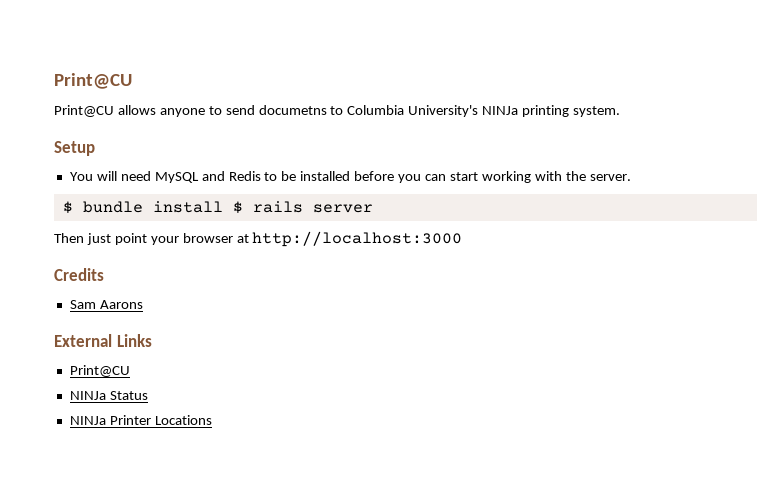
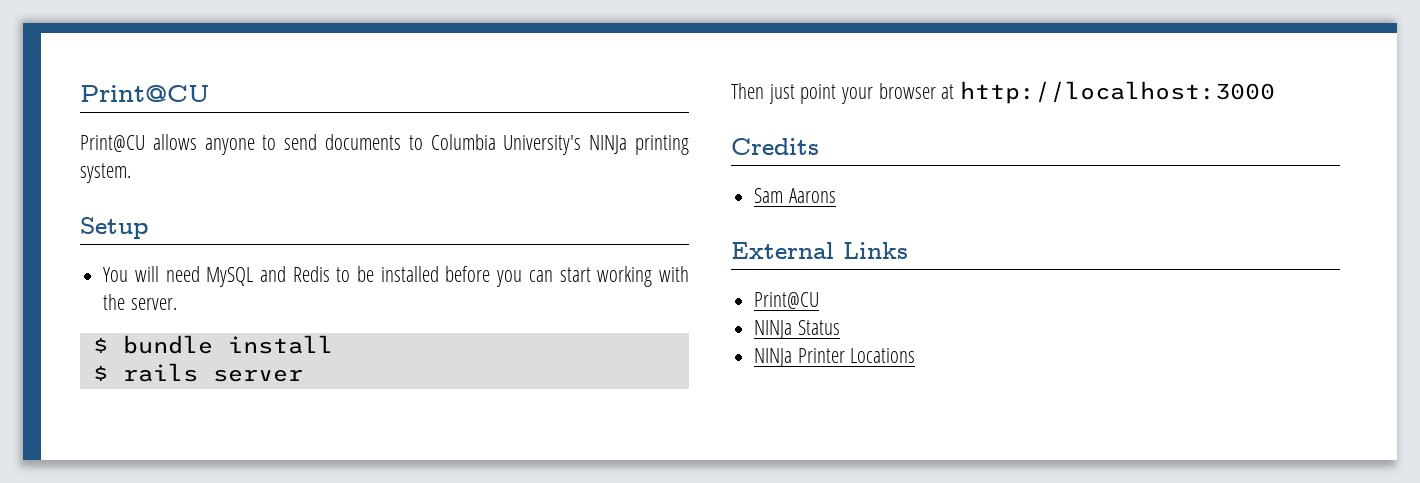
[258,105,327,115] documetns -> [324,134,401,150] documents
(223, 207) none -> (333, 344) //

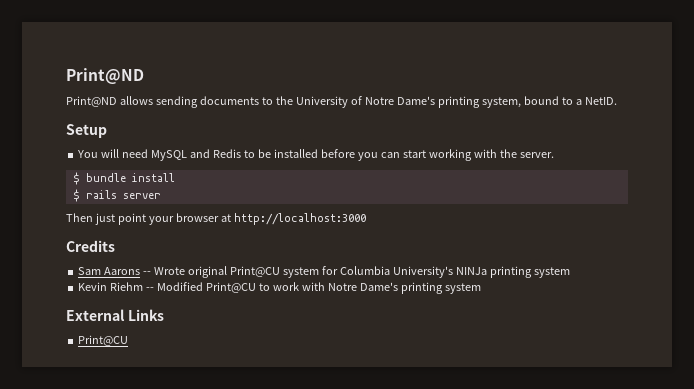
[80,85,210,102] [80,134,689,155] [80,163,131,183] Print@CU // Print@CU allows anyone to send documents to Columbia University's NINJa printing system. -> [66,68,144,84] [66,96,617,108] Print@ND // Print@ND allows sending documents to the University of Notre Dame's printing system, bound to a NetID.
[731,242,908,259] [754,292,820,309] [754,320,840,339] [754,348,916,367] // External Links // Print@CU // NINJa Status // NINJa Printer Locations -> [143,266,570,278] [78,282,481,294] [66,309,164,321] [78,335,129,346] -- Wrote original Print@CU system for Columbia University's NINJa printing system // Kevin Riehm -- Modified Print@CU to work with Notre Dame's printing system // External Links // Print@CU

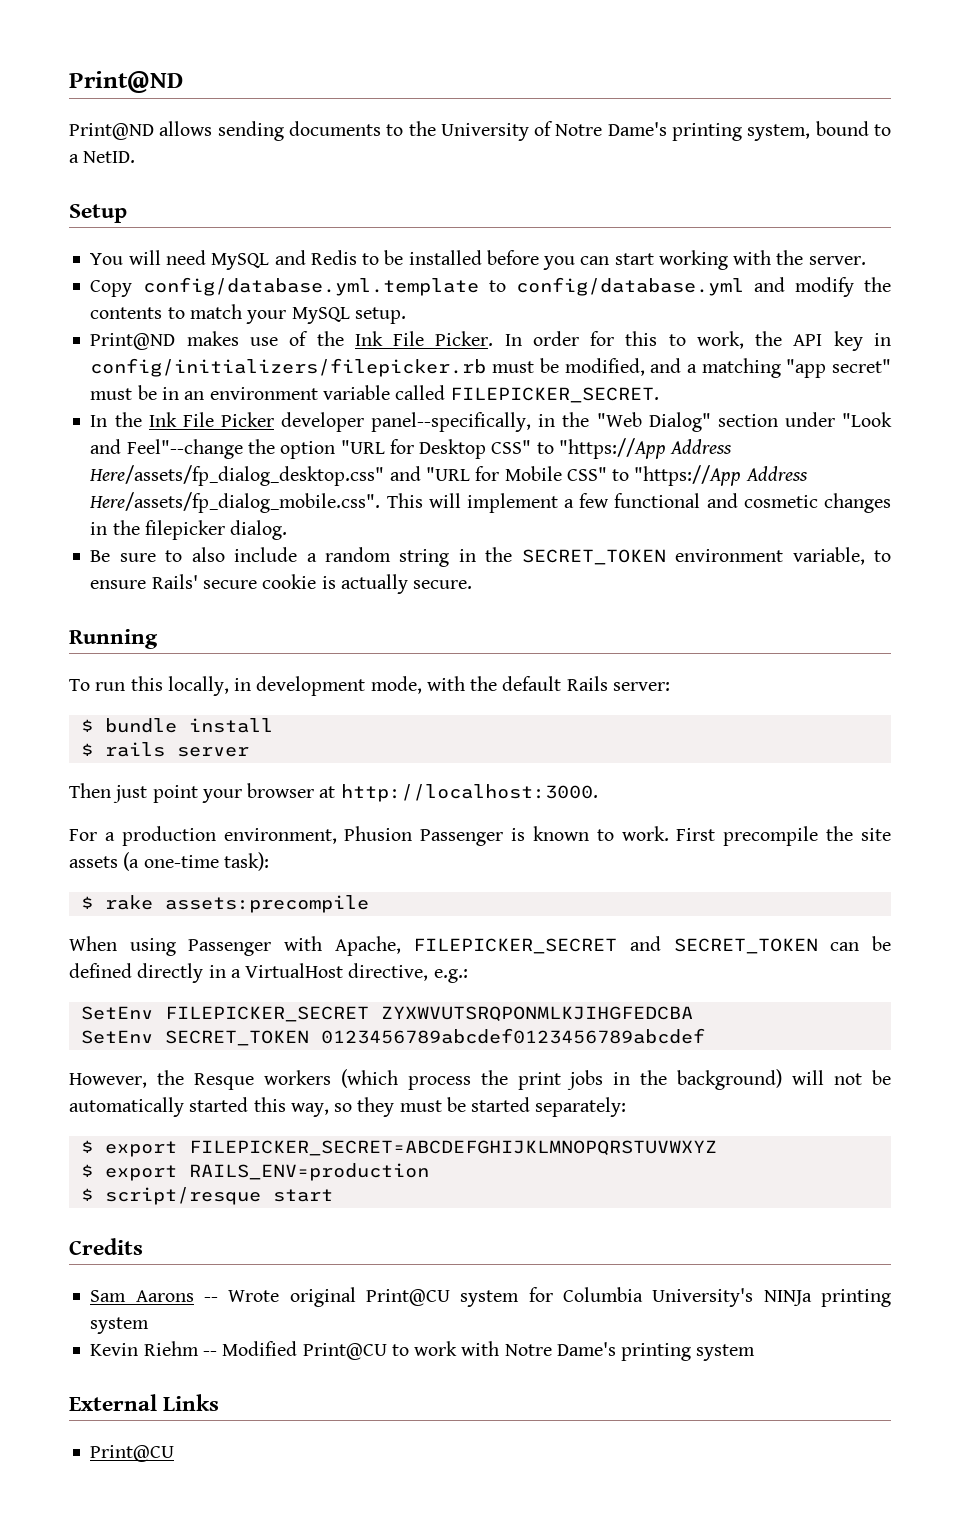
(554, 155) none -> [90,277,892,297] [90,304,406,324] [90,331,891,351] [90,358,892,378] [90,385,660,403] [90,412,892,432] [90,438,733,459] [89,465,808,486] [89,492,891,513] [90,520,288,540] [90,547,892,567] [90,574,473,594] [69,629,158,649] [69,676,670,696] // Copy config/database.yml.template to config/database.yml and modify the contents to match your MySQL setup. // Print@ND makes use of the Ink File Picker. In order for this to work, the API key in config/initializers/filepicker.rb must be modified, and a matching "app secret" must be in an environment variable called FILEPICKER_SECRET. // In the Ink File Picker developer panel--specifically, in the "Web Dialog" section under "Look and Feel"--change the option "URL for Desktop CSS" to "https://App Address Here/assets/fp_dialog_desktop.css" and "URL for Mobile CSS" to "https://App Address Here/assets/fp_dialog_mobile.css". This will implement a few functional and cosmetic changes in the filepicker dialog. // Be sure to also include a random string in the SECRET_TOKEN environment variable, to ensure Rails' secure cookie is actually secure. // Running // To run this locally, in development mode, with the default Rails server:
[233,213,366,225] http://localhost:3000 -> [340,784,598,802] [69,826,891,846] [69,852,269,871] [80,895,369,913] [69,936,891,956] [69,963,468,983] [80,1006,693,1022] [80,1028,705,1046] [69,1069,892,1090] [69,1097,627,1117] [80,1140,717,1157] [80,1163,429,1181] [80,1187,333,1205] http://localhost:3000. // For a production environment, Phusion Passenger is known to work. First precompile the site assets (a one-time task): // $ rake assets:precompile // When using Passenger with Apache, FILEPICKER_SECRET and SECRET_TOKEN can be defined directly in a VirtualHost directive, e.g.: // SetEnv FILEPICKER_SECRET ZYXWVUTSRQPONMLKJIHGFEDCBA // SetEnv SECRET_TOKEN 0123456789abcdef0123456789abcdef // However, the Resque workers (which process the print jobs in the background) will not be automatically started this way, so they must be started separately: // $ export FILEPICKER_SECRET=ABCDEFGHIJKLMNOPQRSTUVWXYZ // $ export RAILS_ENV=production // $ script/resque start

